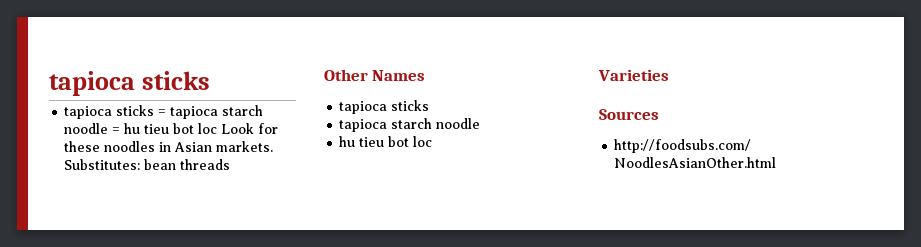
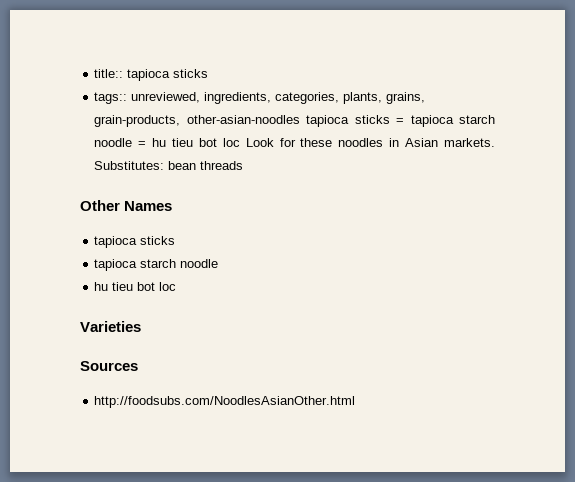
[49,71,210,96] tapioca sticks // -> [94,69,209,81] [94,92,426,104] [94,115,300,127] title:: tapioca sticks // tags:: unreviewed, ingredients, categories, plants, grains, grain-products, other-asian-noodles

